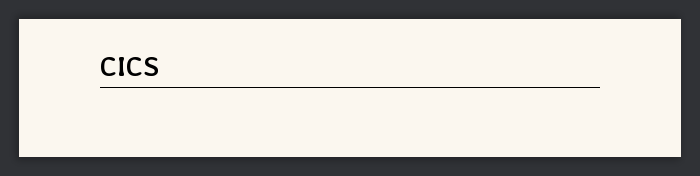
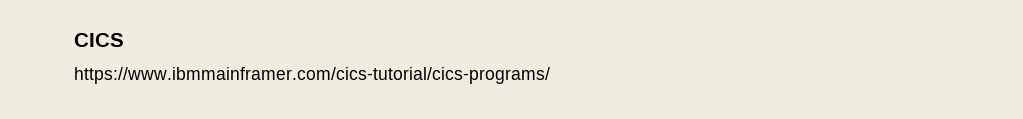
(159, 66) none -> [74,67,550,84] // https://www.ibmmainframer.com/cics-tutorial/cics-programs/

